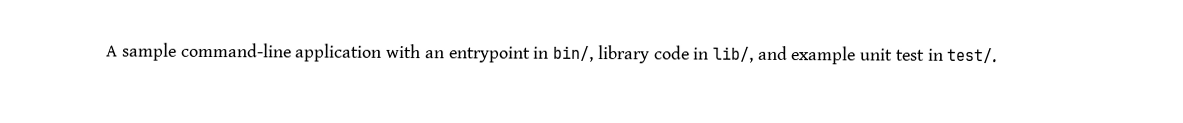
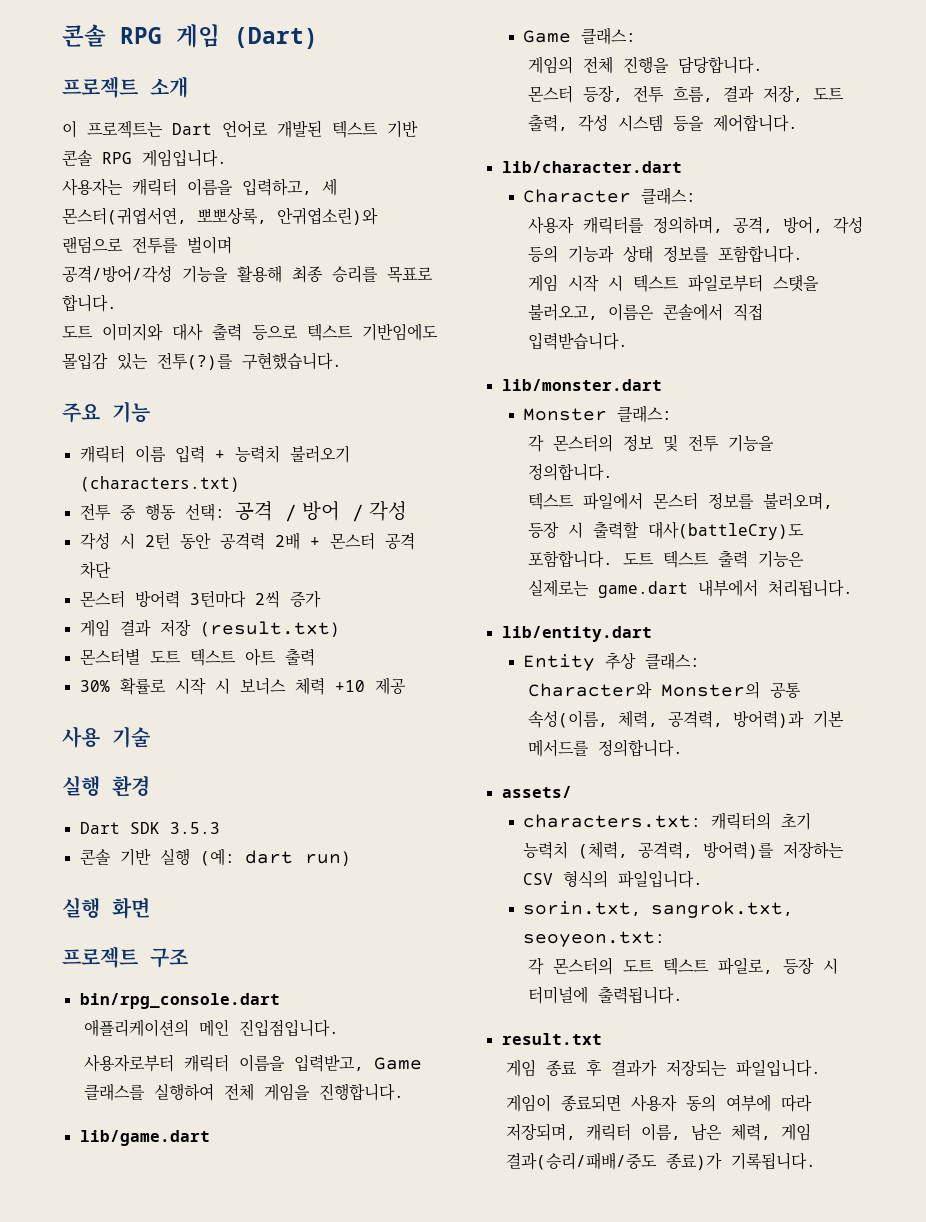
[106,42,998,65] A sample command-line application with an entrypoint in bin/, library code in lib/, and example unit test in test/. -> [62,24,318,49] [62,76,188,98] [62,120,418,138] [62,149,227,167] [62,178,337,196] [62,207,378,225] [62,236,232,254] [62,265,433,283] [62,294,117,312] [62,323,438,341] [62,352,342,370] [62,401,150,423] [79,445,350,463] [79,476,240,492] [79,501,408,522] [79,532,415,550] [79,561,111,579] [79,590,321,608] [79,619,340,637] [79,648,315,666] [79,677,406,695] [62,726,150,748] [62,775,150,796] [79,822,220,834] [79,848,351,866] [62,897,150,919] [62,946,188,968] [79,993,280,1009] [83,1019,339,1037] [83,1054,422,1072] [83,1083,404,1101] [79,1130,210,1146] [523,27,637,45] [527,56,763,74] [527,85,844,103] [527,114,798,132] [501,161,682,173] [523,187,697,205] [527,216,863,234] [527,245,803,263] [527,274,819,292] [527,303,763,321] [527,332,628,350] [501,379,662,391] [523,405,673,423] [527,434,774,452] [527,463,613,481] [527,492,833,510] [527,521,804,540] [527,550,804,568] [527,579,853,598] [501,626,652,642] [523,652,701,671] [527,681,801,699] [527,710,844,728] [527,739,683,757] [501,786,572,798] [523,812,812,830] [523,841,845,859] [523,870,704,888] [523,901,794,918] [523,931,666,947] [527,957,838,975] [527,986,683,1004] [501,1033,602,1045] [505,1059,821,1077] [505,1094,812,1112] [505,1123,811,1141] [505,1152,816,1170] 콘솔 RPG 게임 (Dart) // 프로젝트 소개 // 이 프로젝트는 Dart 언어로 개발된 텍스트 기반 콘솔 RPG 게임입니다. // 사용자는 캐릭터 이름을 입력하고, 세 몬스터(귀엽서연, 뽀뽀상록, 안귀엽소린)와 랜덤으로 전투를 벌이며 // 공격/방어/각성 기능을 활용해 최종 승리를 목표로 합니다. // 도트 이미지와 대사 출력 등으로 텍스트 기반임에도 몰입감 있는 전투(?)를 구현했습니다. // 주요 기능 // 캐릭터 이름 입력 + 능력치 불러오기 (characters.txt) // 전투 중 행동 선택: 공격 / 방어 / 각성 // 각성 시 2턴 동안 공격력 2배 + 몬스터 공격 차단 // 몬스터 방어력 3턴마다 2씩 증가 // 게임 결과 저장 (result.txt) // 몬스터별 도트 텍스트 아트 출력 // 30% 확률로 시작 시 보너스 체력 +10 제공 // 사용 기술 // 실행 환경 // Dart SDK 3.5.3 // 콘솔 기반 실행 (예: dart run) // 실행 화면 // 프로젝트 구조 // bin/rpg_console.dart // 애플리케이션의 메인 진입점입니다. // 사용자로부터 캐릭터 이름을 입력받고, Game 클래스를 실행하여 전체 게임을 진행합니다. // lib/game.dart // Game 클래스: // 게임의 전체 진행을 담당합니다. // 몬스터 등장, 전투 흐름, 결과 저장, 도트 출력, 각성 시스템 등을 제어합니다. // lib/character.dart // Character 클래스: // 사용자 캐릭터를 정의하며, 공격, 방어, 각성 등의 기능과 상태 정보를 포함합니다. // 게임 시작 시 텍스트 파일로부터 스탯을 불러오고, 이름은 콘솔에서 직접 입력받습니다. // lib/monster.dart // Monster 클래스: // 각 몬스터의 정보 및 전투 기능을 정의합니다. // 텍스트 파일에서 몬스터 정보를 불러오며, 등장 시 출력할 대사(battleCry)도 포함합니다. 도트 텍스트 출력 기능은 실제로는 game.dart 내부에서 처리됩니다. // lib/entity.dart // Entity 추상 클래스: // Character와 Monster의 공통 속성(이름, 체력, 공격력, 방어력)과 기본 메서드를 정의합니다. // assets/ // characters.txt: 캐릭터의 초기 능력치 (체력, 공격력, 방어력)를 저장하는 CSV 형식의 파일입니다. // sorin.txt, sangrok.txt, seoyeon.txt: // 각 몬스터의 도트 텍스트 파일로, 등장 시 터미널에 출력됩니다. // result.txt // 게임 종료 후 결과가 저장되는 파일입니다. // 게임이 종료되면 사용자 동의 여부에 따라 저장되며, 캐릭터 이름, 남은 체력, 게임 결과(승리/패배/중도 종료)가 기록됩니다.

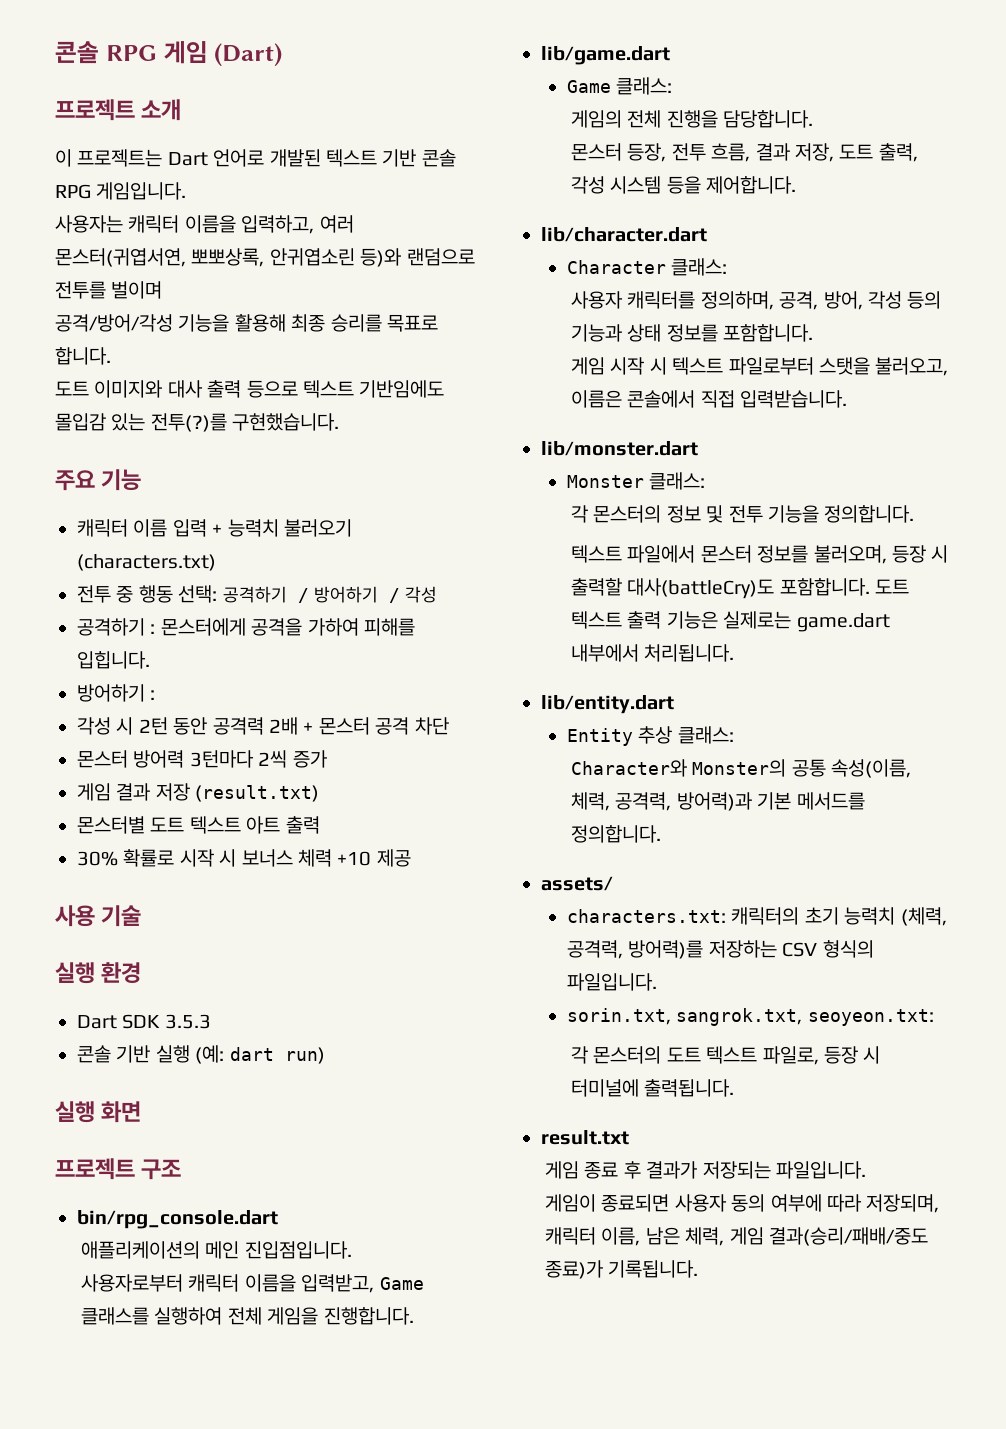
[322,178,337,196] 세 -> [319,215,354,233] 여러
[277,207,378,225] 안귀엽소린)와 -> [269,248,402,267] 안귀엽소린 등)와
[234,501,340,522] 공격 / 방어 -> [222,586,378,603] 공격하기 / 방어하기
(408, 511) none -> [77,618,415,636] [77,651,150,669] [77,684,156,702] // 공격하기 : 몬스터에게 공격을 가하여 피해를 입힙니다. // 방어하기 :

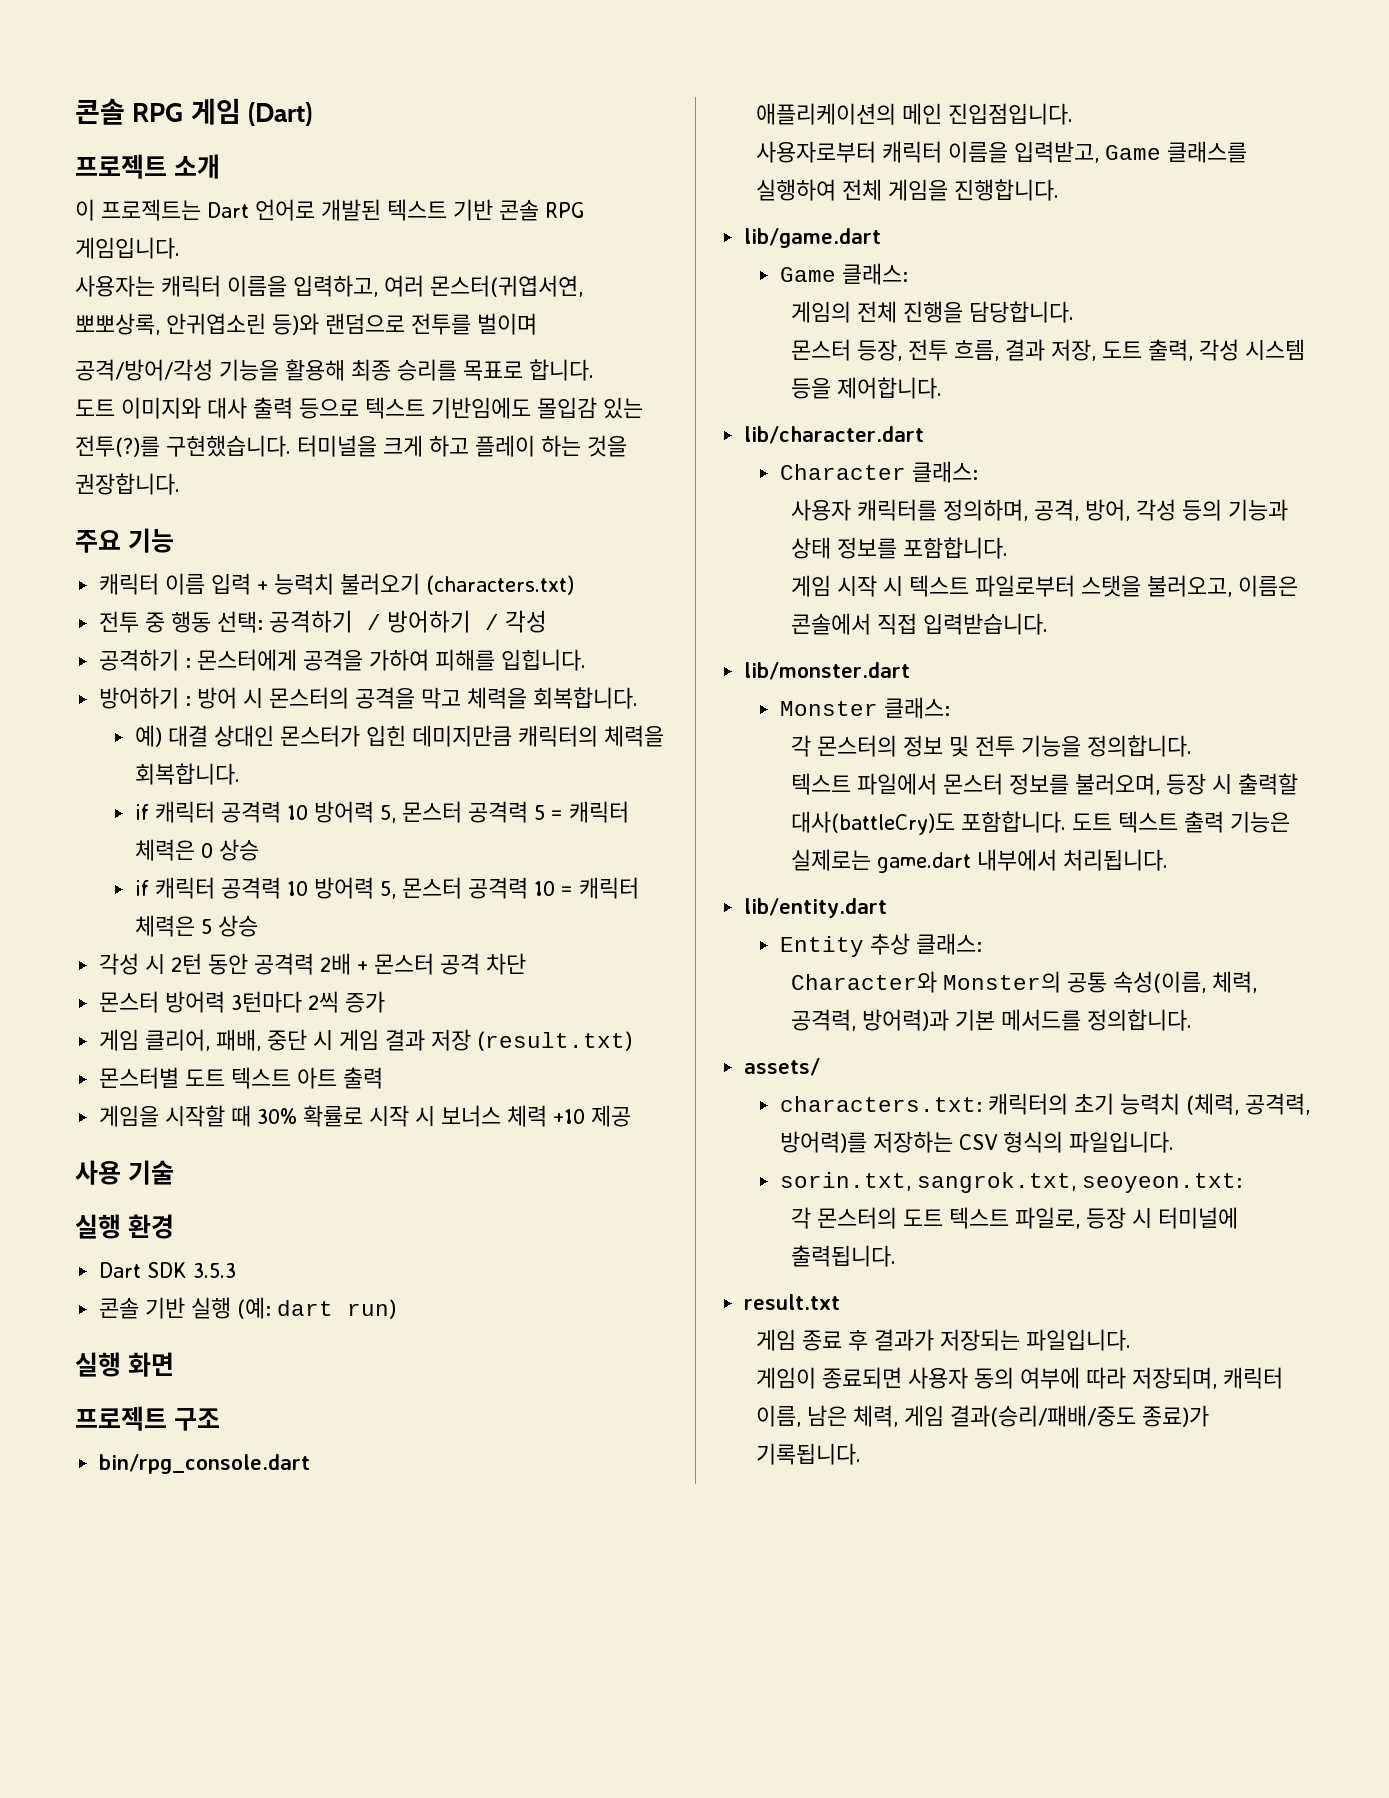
(340, 422) none -> [297,435,627,457] [75,473,180,495] 터미널을 크게 하고 플레이 하는 것을 권장합니다.
(156, 695) none -> [197,687,639,709] [134,725,664,747] [134,763,240,785] [134,801,629,823] [134,839,259,861] [134,877,639,899] [134,915,258,937] 방어 시 몬스터의 공격을 막고 체력을 회복합니다. // 예) 대결 상대인 몬스터가 입힌 데미지만큼 캐릭터의 체력을 회복합니다. // if 캐릭터 공격력 10 방어력 5, 몬스터 공격력 5 = 캐릭터 체력은 0 상승 // if 캐릭터 공격력 10 방어력 5, 몬스터 공격력 10 = 캐릭터 체력은 5 상승
(111, 792) none -> [145,1029,380,1051] 클리어, 패배, 중단 시 게임
(320, 825) none -> [99,1105,252,1127] 게임을 시작할 때

